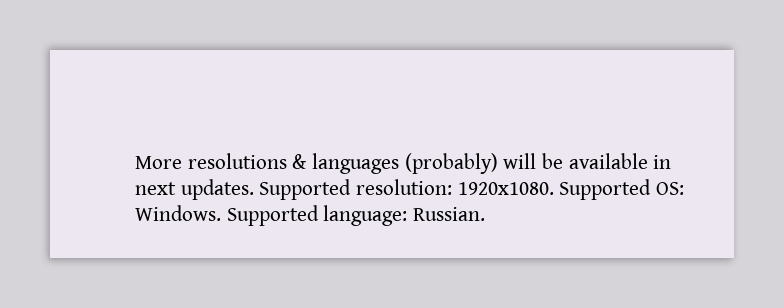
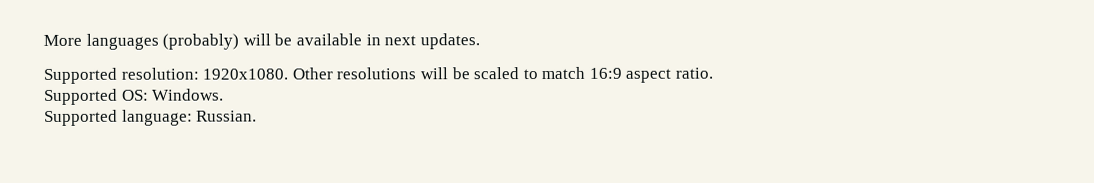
[187,153,308,169] resolutions & -> (82, 40) none
(254, 189) none -> (480, 41) //
(554, 188) none -> [291,66,714,83] Other resolutions will be scaled to match 16:9 aspect ratio. //
(221, 213) none -> (225, 94) //

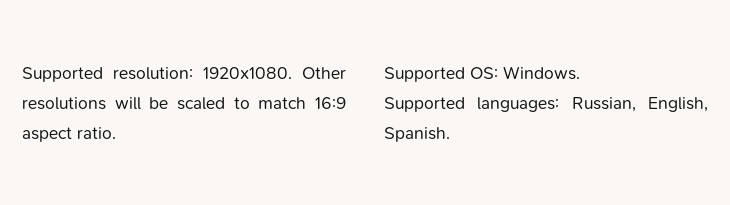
[43,33,480,50] More languages (probably) will be available in next updates. // -> (22, 74) none
[121,109,258,126] language: Russian. -> [477,97,708,112] [384,127,450,142] languages: Russian, English, Spanish.

